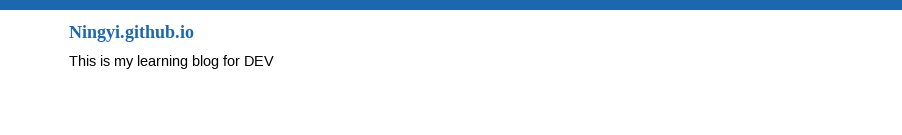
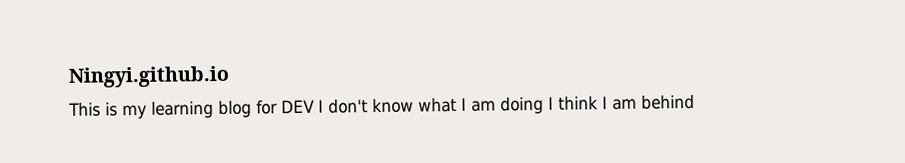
(274, 61) none -> [318,94,695,115] I don't know what I am doing I think I am behind

